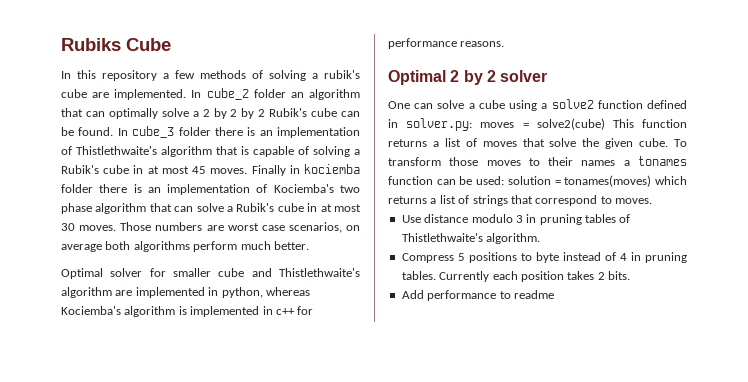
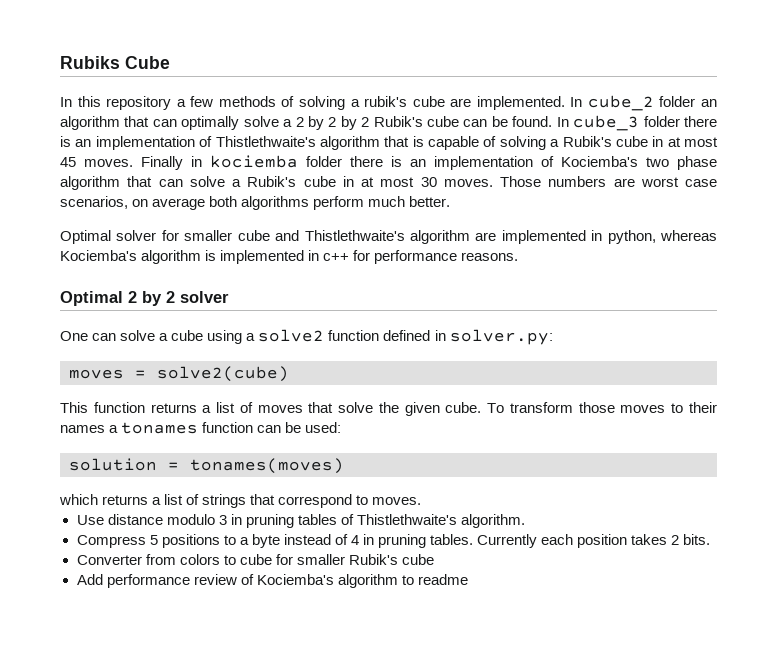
(473, 124) none -> (553, 337) //
(605, 124) none -> (289, 374) //
(505, 180) none -> (342, 427) //
(652, 181) none -> (344, 466) //
(532, 257) none -> [239,537,249,545] a
[401,290,497,301] Add performance -> [76,554,434,565] [76,574,398,588] Converter from colors to cube for smaller Rubik's cube // Add performance review of Kociemba's algorithm

